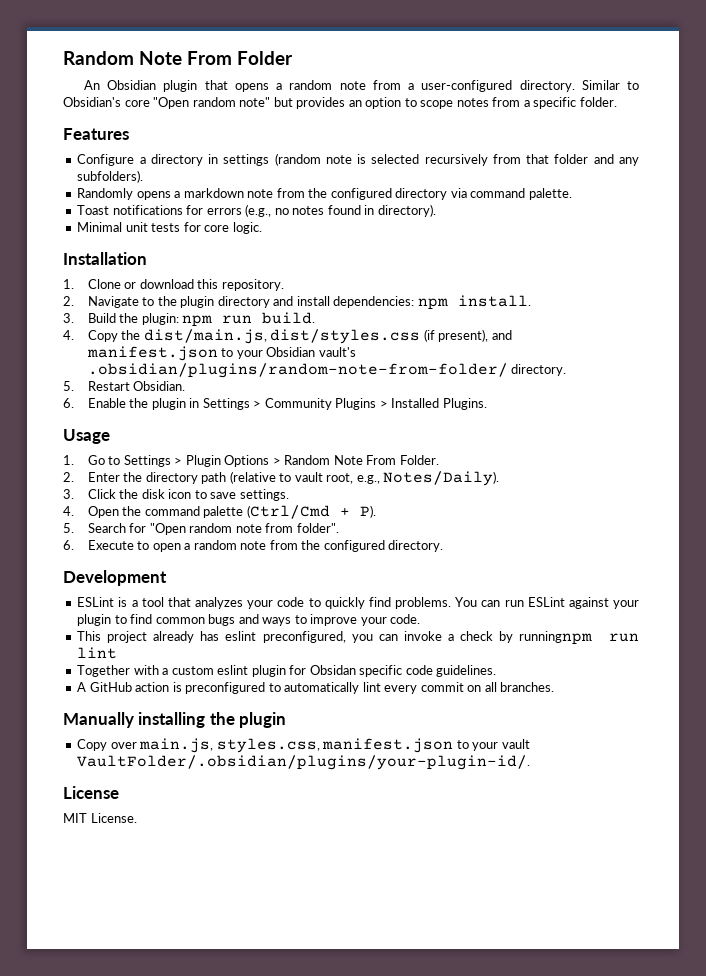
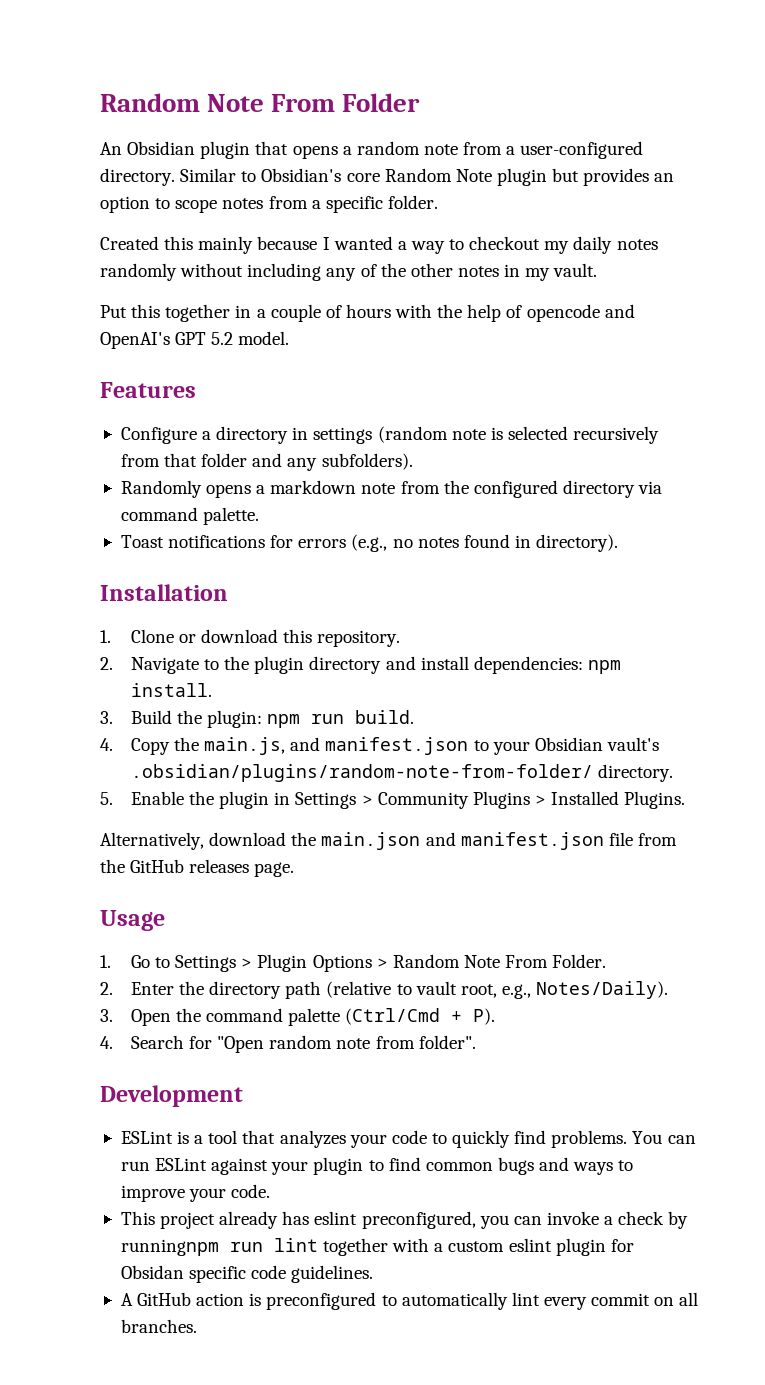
[153,97,271,109] "Open random note" -> [384,168,547,186] Random Note plugin
(617, 102) none -> [100,236,658,254] [100,263,598,281] [100,304,635,322] [100,331,290,349] // Created this mainly because I wanted a way to checkout my daily notes randomly without including any of the other notes in my vault. // Put this together in a couple of hours with the help of opencode and OpenAI's GPT 5.2 model.
[77,222,262,234] // Minimal unit tests for core logic. -> (619, 543) none
[143,329,489,344] dist/main.js, dist/styles.css (if present), -> [204,737,286,755] main.js,
[87,381,186,391] [63,398,74,408] Restart Obsidian. // 6. -> (113, 798) none
(487, 404) none -> [100,832,677,850] [100,859,295,877] // Alternatively, download the main.json and manifest.json file from the GitHub releases page.
[87,489,289,501] [63,506,74,516] Click the disk icon to save settings. // 4. -> (113, 1015) none
[63,523,74,533] 5. -> [100,1036,113,1049] 4.
[63,540,444,552] // 6. Execute to open a random note from the configured directory. -> (476, 1042) none
[77,665,131,677] // Together -> [323,1238,389,1256] together
[63,712,287,728] [77,738,530,753] [77,755,531,770] [63,786,119,799] [63,813,137,823] // Manually installing the plugin // Copy over main.js, styles.css, manifest.json to your vault VaultFolder/.obsidian/plugins/your-plugin-id/. // License // MIT License. -> (197, 1326) none

